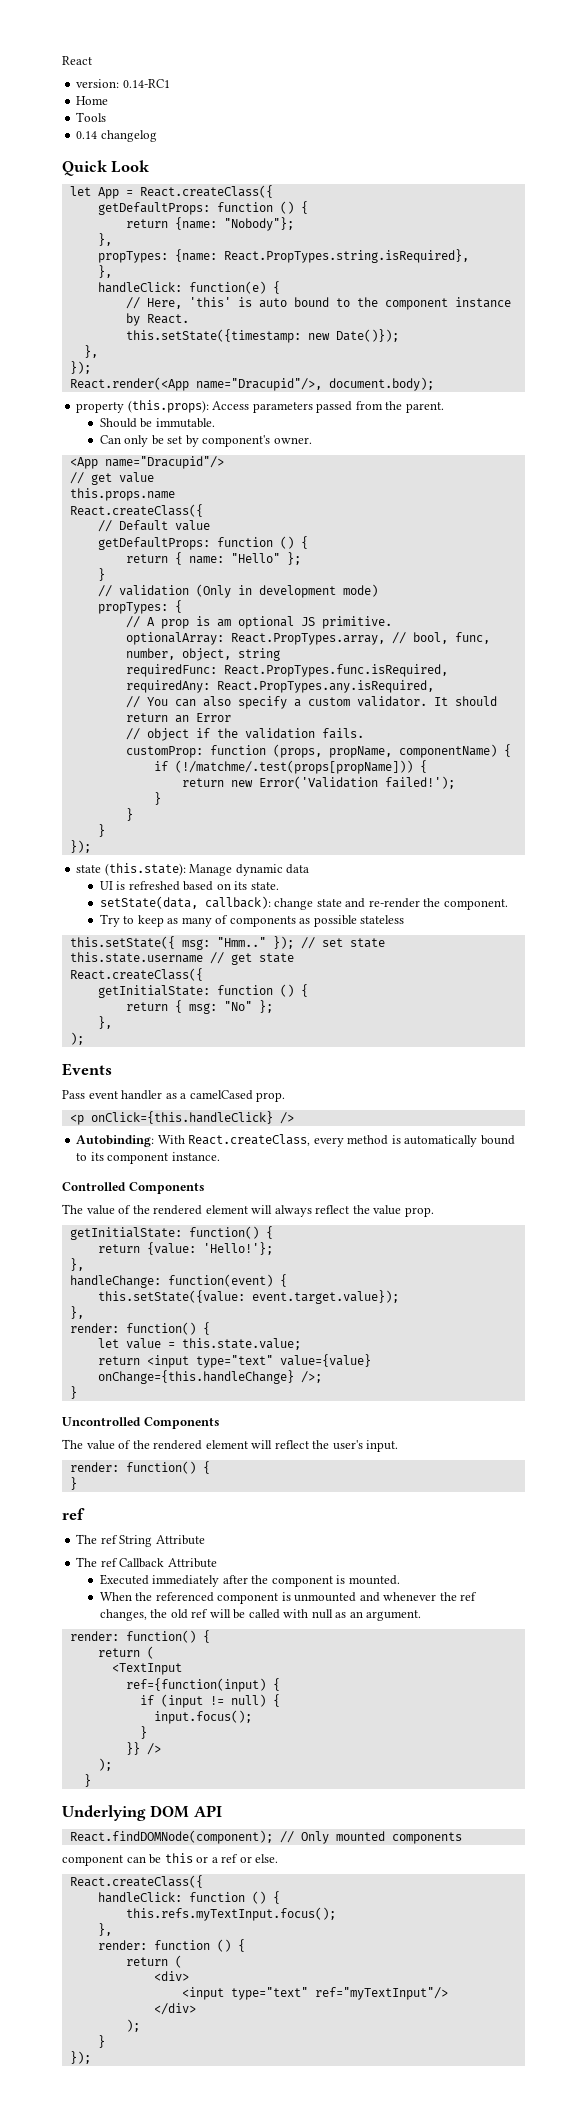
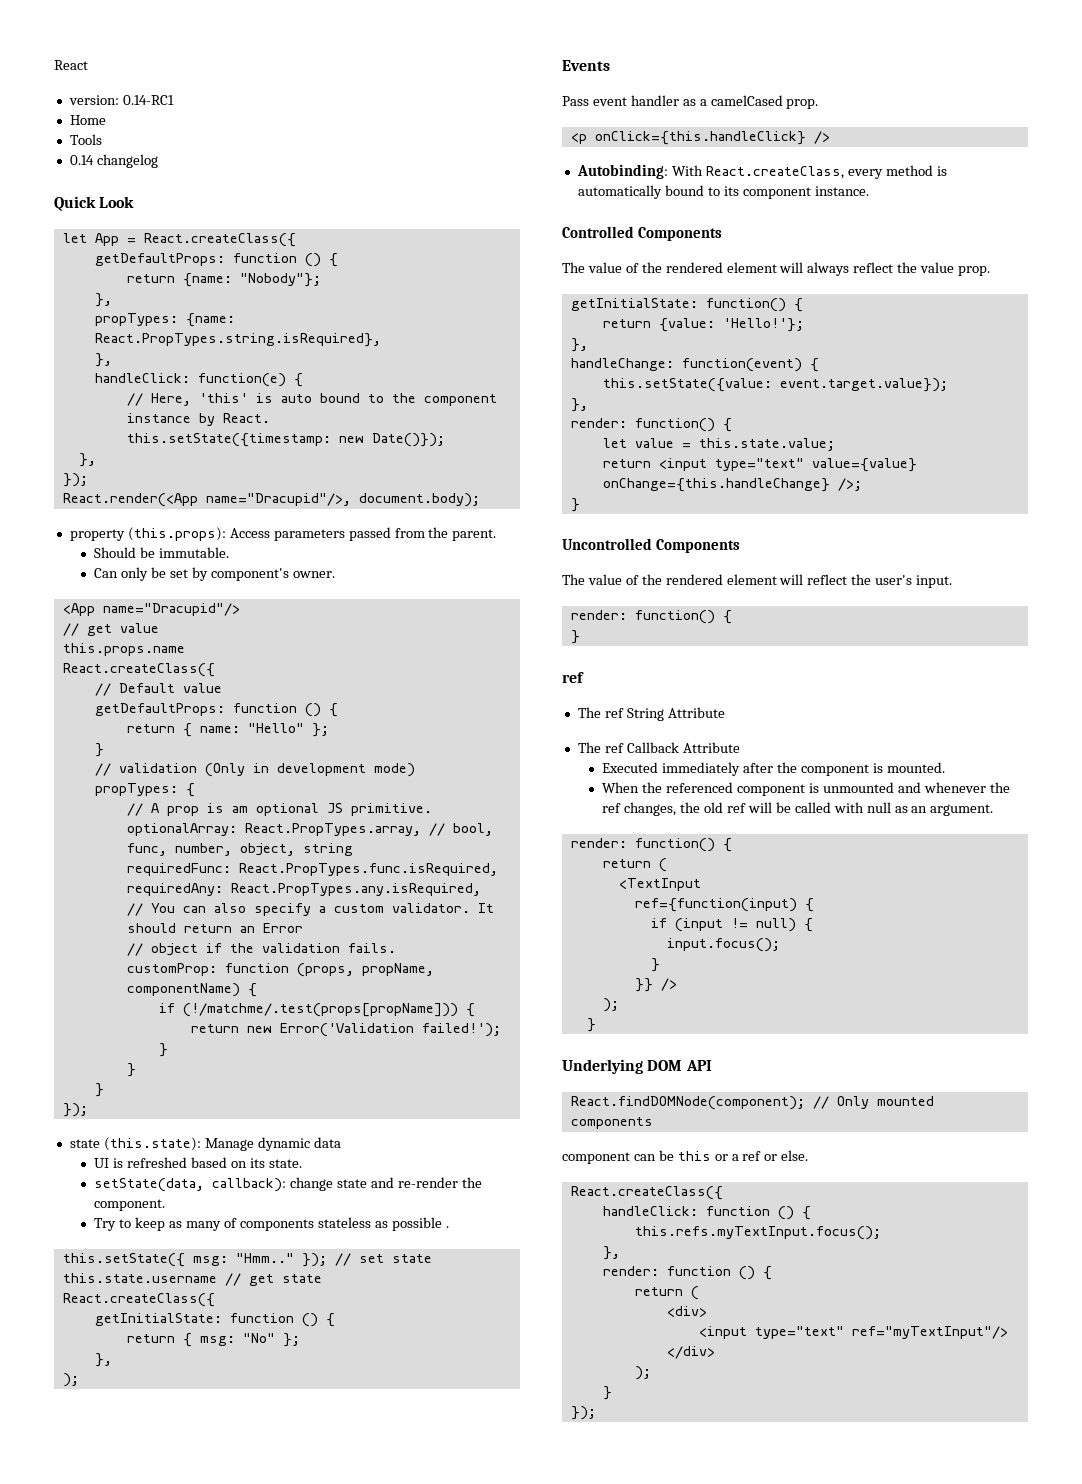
(296, 921) none -> [317,1217,371,1228] stateless
[360,915,405,924] stateless -> [445,1226,449,1228] .

